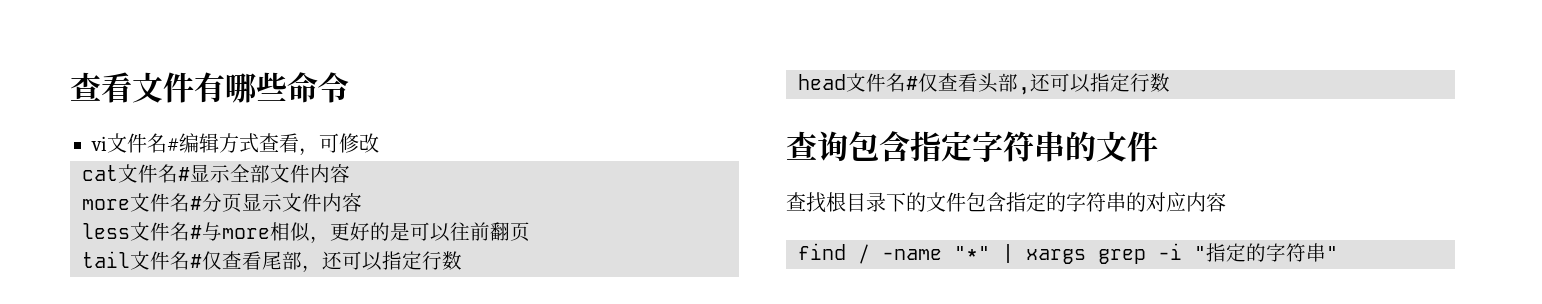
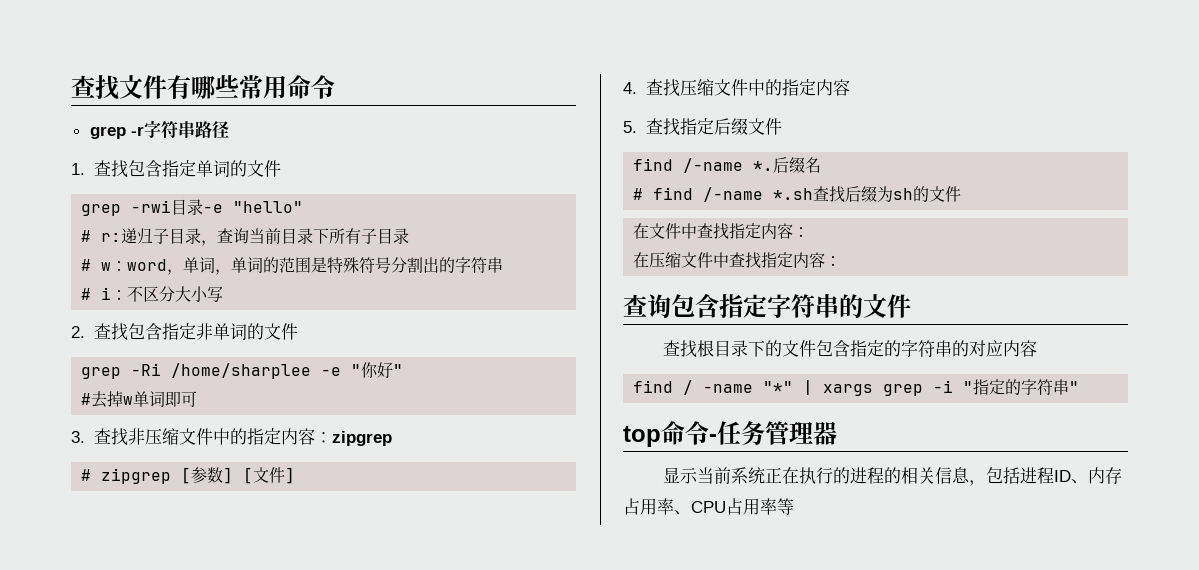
[70,72,132,103] 查看 -> [71,75,119,100] 查找
(287, 86) none -> [239,75,287,99] 常用
[91,133,379,156] [82,164,350,183] [82,193,362,213] [82,222,530,243] [82,251,462,272] [798,73,1170,95] vi文件名#编辑方式查看，可修改 // cat文件名#显示全部文件内容 // more文件名#分页显示文件内容 // less文件名#与more相似，更好的是可以往前翻页 // tail文件名#仅查看尾部，还可以指定行数 // head文件名#仅查看头部,还可以指定行数 -> [89,120,229,139] [71,160,281,178] [81,199,304,216] [81,228,410,246] [81,257,504,275] [81,286,224,302] [71,323,298,341] [81,362,404,379] [81,391,198,408] [71,428,392,446] [81,467,296,484] [623,79,850,97] [623,118,782,136] [633,157,822,173] [633,186,962,203] [633,223,810,240] [633,252,842,269] grep -r字符串路径 // 1.查找包含指定单词的文件 // grep -rwi目录-e "hello" // # r:递归子目录，查询当前目录下所有子目录 // # w：word，单词，单词的范围是特殊符号分割出的字符串 // # i：不区分大小写 // 2.查找包含指定非单词的文件 // grep -Ri /home/sharplee -e "你好" // #去掉w单词即可 // 3.查找非压缩文件中的指定内容：zipgrep // # zipgrep [参数] [文件] // 4.查找压缩文件中的指定内容 // 5.查找指定后缀文件 // find /-name *.后缀名 // # find /-name *.sh查找后缀为sh的文件 // 在文件中查找指定内容： // 在压缩文件中查找指定内容：
(1338, 253) none -> [623,421,837,447] [663,467,1123,486] [623,498,794,515] // top命令-任务管理器 // 显示当前系统正在执行的进程的相关信息，包括进程ID、内存占用率、CPU占用率等

